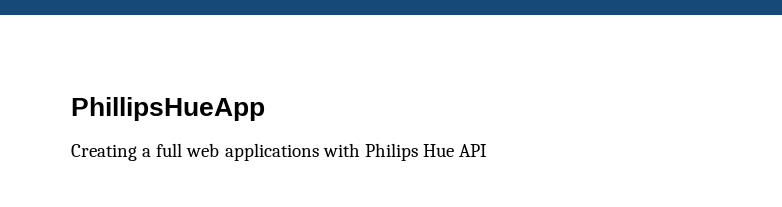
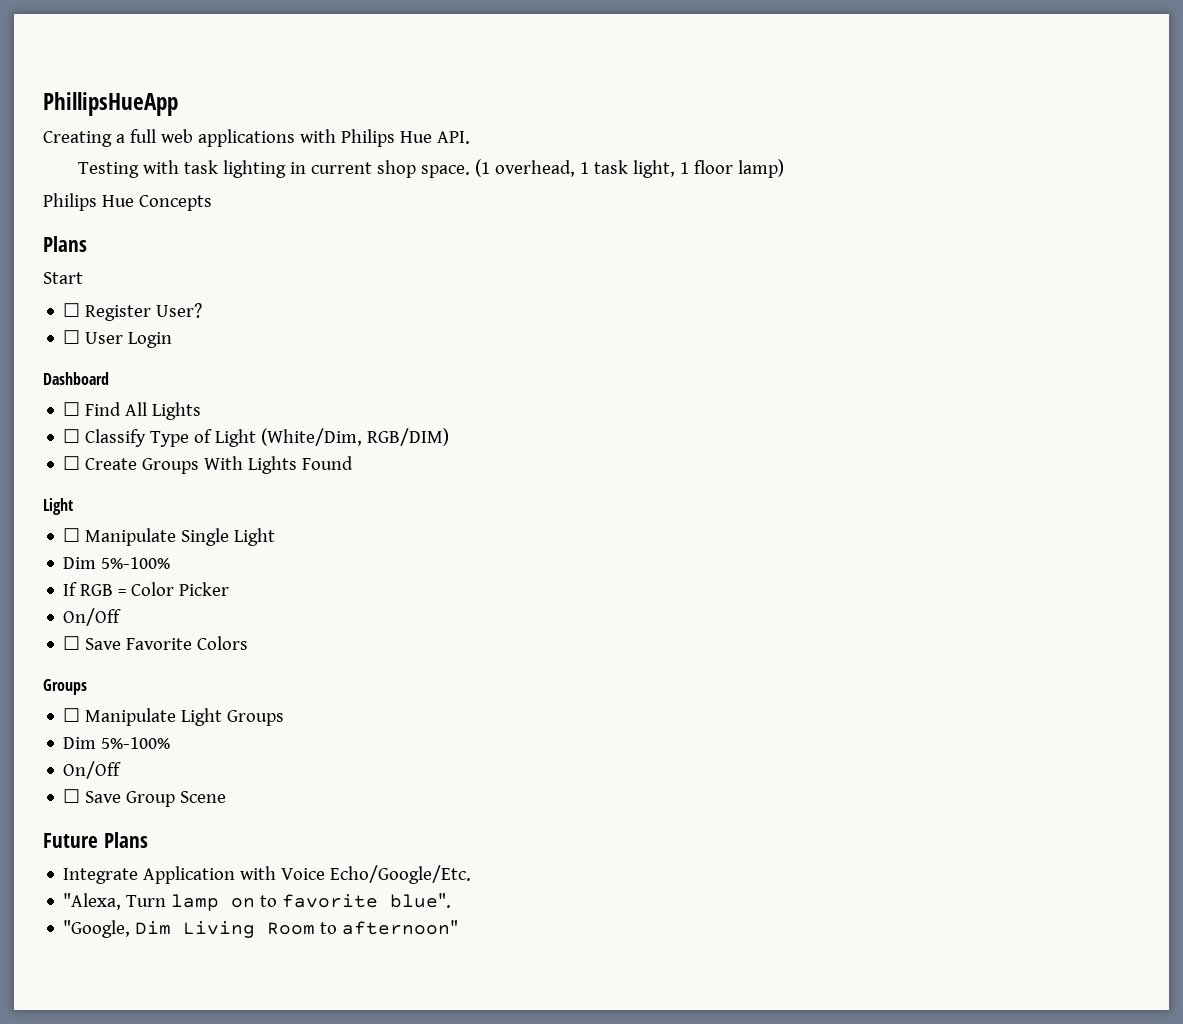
[459,144,488,157] API -> [436,131,470,144] [78,159,785,178] [43,193,212,211] [43,236,87,252] [43,272,83,284] [63,303,203,321] [63,330,173,348] [43,372,109,385] [63,402,202,420] [63,428,450,447] [63,456,354,474] [43,498,73,515] [63,528,276,546] [63,557,171,569] [63,582,230,596] [63,608,122,626] [63,636,249,650] [43,679,87,695] [63,708,285,726] [63,737,171,749] [63,761,122,779] [63,789,227,807] [43,832,148,848] [63,865,472,884] [63,893,452,911] [63,920,459,938] API. // Testing with task lighting in current shop space. (1 overhead, 1 task light, 1 floor lamp) // Philips Hue Concepts // Plans // Start // ☐ Register User? // ☐ User Login // Dashboard // ☐ Find All Lights // ☐ Classify Type of Light (White/Dim, RGB/DIM) // ☐ Create Groups With Lights Found // Light // ☐ Manipulate Single Light // Dim 5%-100% // If RGB = Color Picker // On/Off // ☐ Save Favorite Colors // Groups // ☐ Manipulate Light Groups // Dim 5%-100% // On/Off // ☐ Save Group Scene // Future Plans // Integrate Application with Voice Echo/Google/Etc. // "Alexa, Turn lamp on to favorite blue". // "Google, Dim Living Room to afternoon"

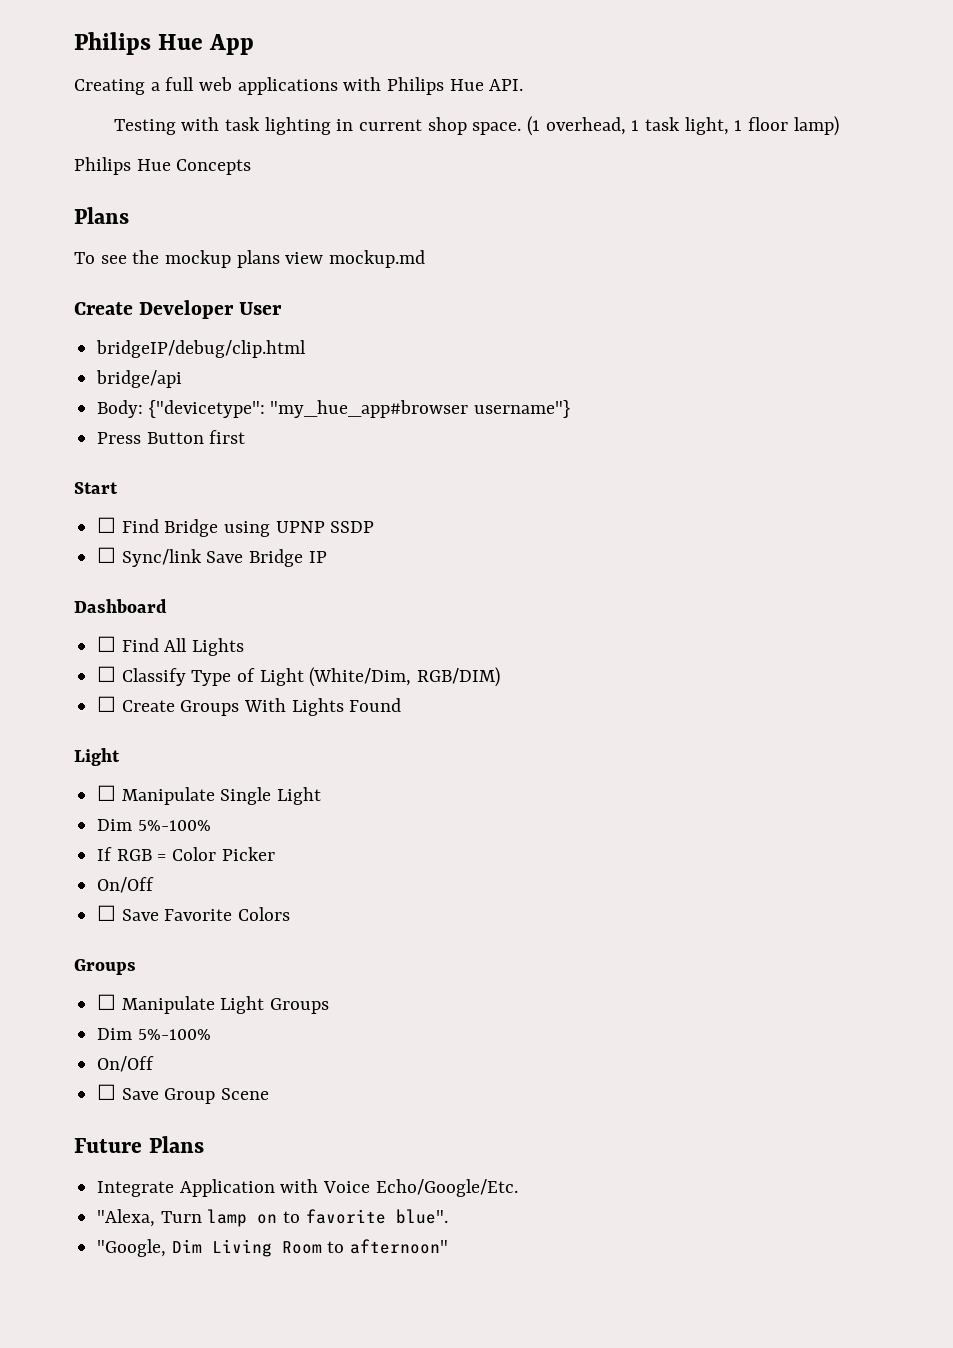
[43,92,178,116] PhillipsHueApp -> [74,32,255,55] Philips Hue App
[43,272,83,284] [63,303,203,321] [63,330,173,348] Start // ☐ Register User? // ☐ User Login -> [74,250,426,268] [74,300,283,319] [96,340,307,358] [96,370,183,388] [97,400,571,418] [97,430,246,444] [74,482,118,494] [97,517,375,537] [97,547,327,567] To see the mockup plans view mockup.md // Create Developer User // bridgeIP/debug/clip.html // bridge/api // Body: {"devicetype": "my_hue_app#browser username"} // Press Button first // Start // ☐ Find Bridge using UPNP SSDP // ☐ Sync/link Save Bridge IP

